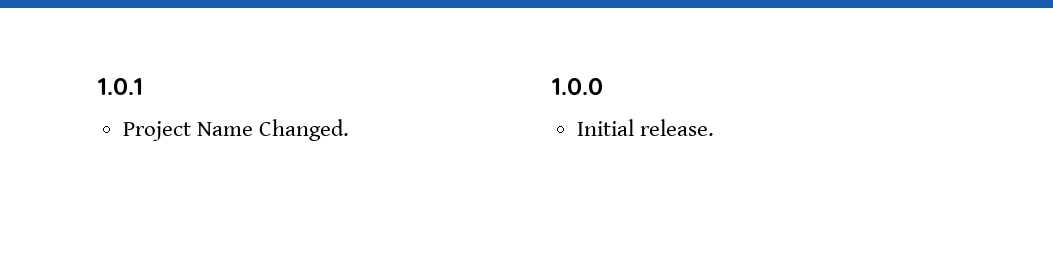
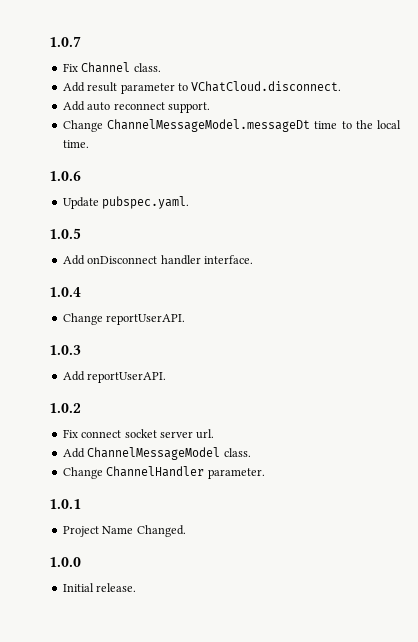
(98, 86) none -> [49,36,81,47] [62,62,161,73] [62,81,342,94] [62,101,210,113] [62,119,401,132] [62,140,89,148] [49,171,81,181] [62,196,190,209] [49,228,81,239] [62,255,253,265] [49,287,81,297] [62,313,186,325] [49,345,81,355] [62,371,167,383] [49,403,81,413] [62,429,215,439] [62,447,251,460] [62,466,265,479] 1.0.7 // Fix Channel class. // Add result parameter to VChatCloud.disconnect. // Add auto reconnect support. // Change ChannelMessageModel.messageDt time to the local time. // 1.0.6 // Update pubspec.yaml. // 1.0.5 // Add onDisconnect handler interface. // 1.0.4 // Change reportUserAPI. // 1.0.3 // Add reportUserAPI. // 1.0.2 // Fix connect socket server url. // Add ChannelMessageModel class. // Change ChannelHandler parameter. //

